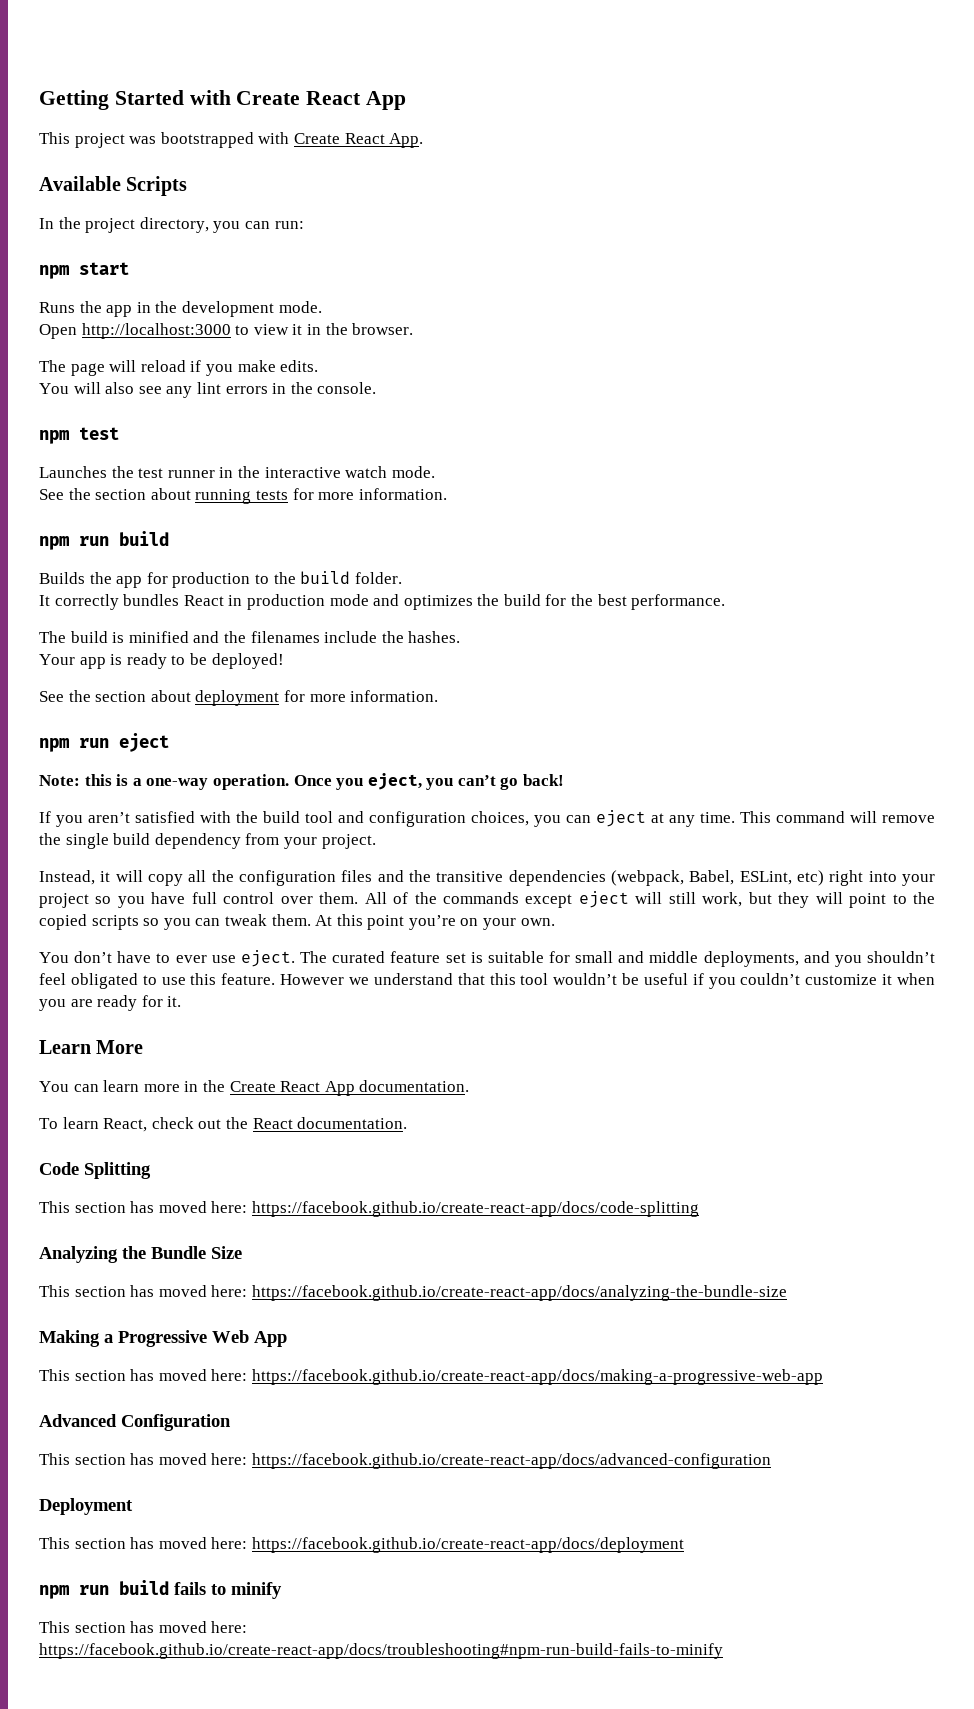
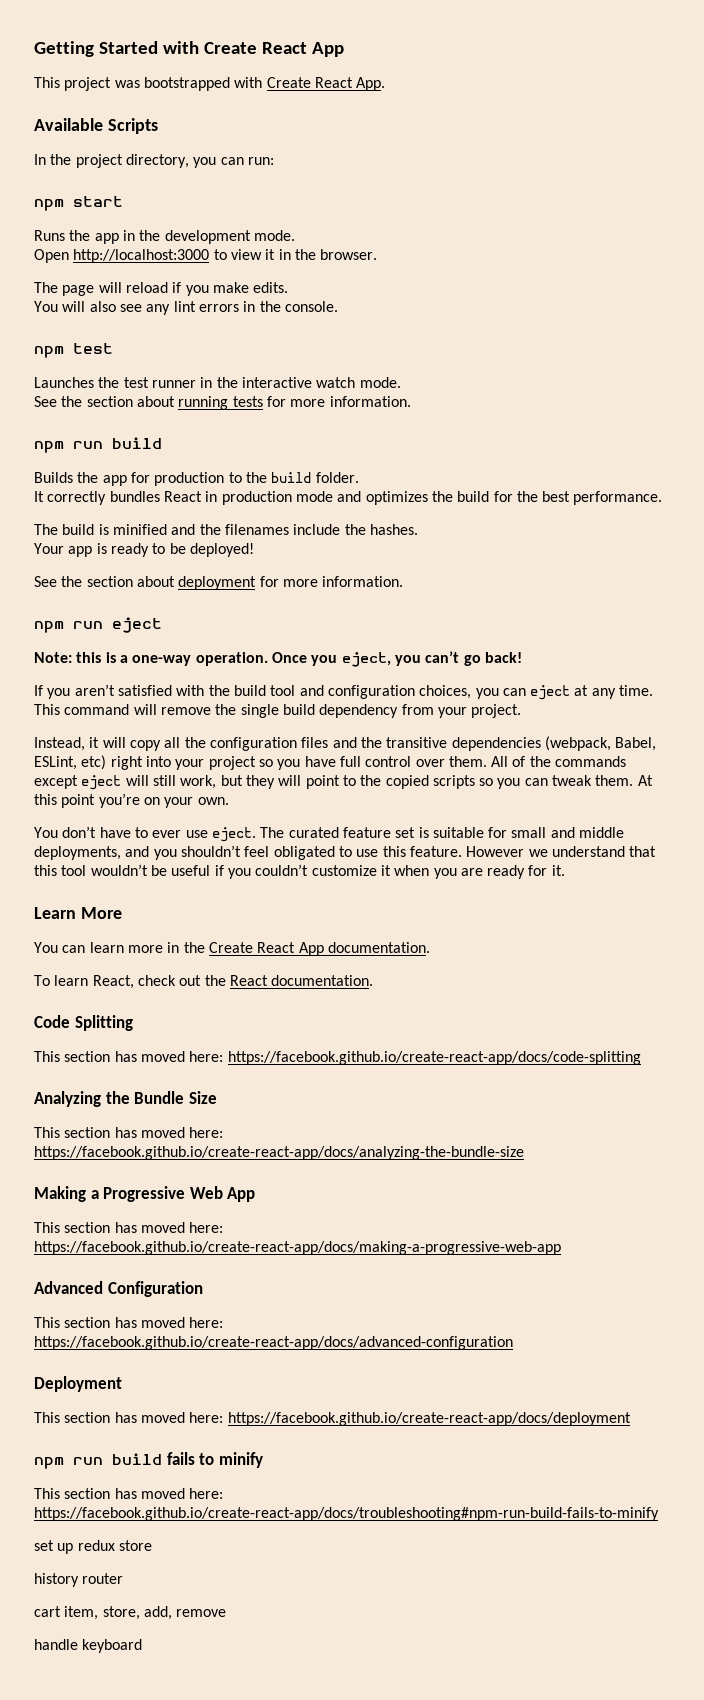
(723, 1651) none -> [34,1540,152,1554] [34,1573,124,1587] [34,1606,227,1620] [34,1639,143,1653] // set up redux store // history router // cart item, store, add, remove // handle keyboard

